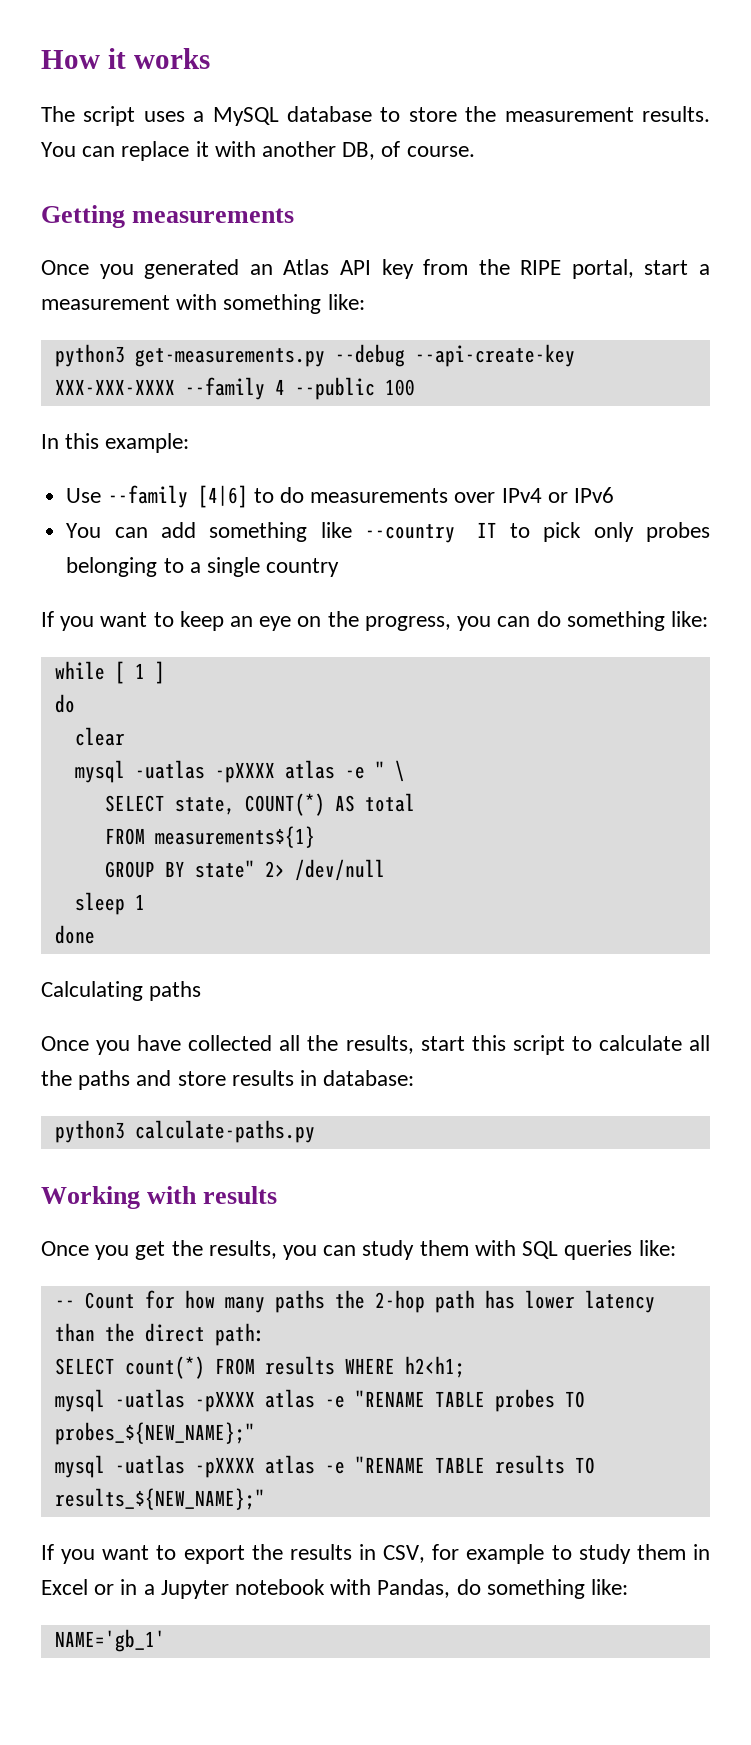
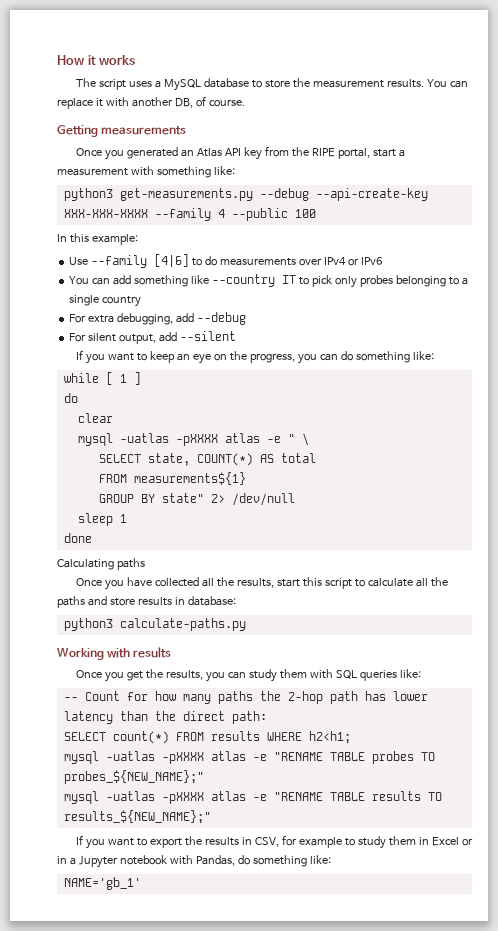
(340, 567) none -> [69,312,246,325] [69,331,236,344] // For extra debugging, add --debug // For silent output, add --silent

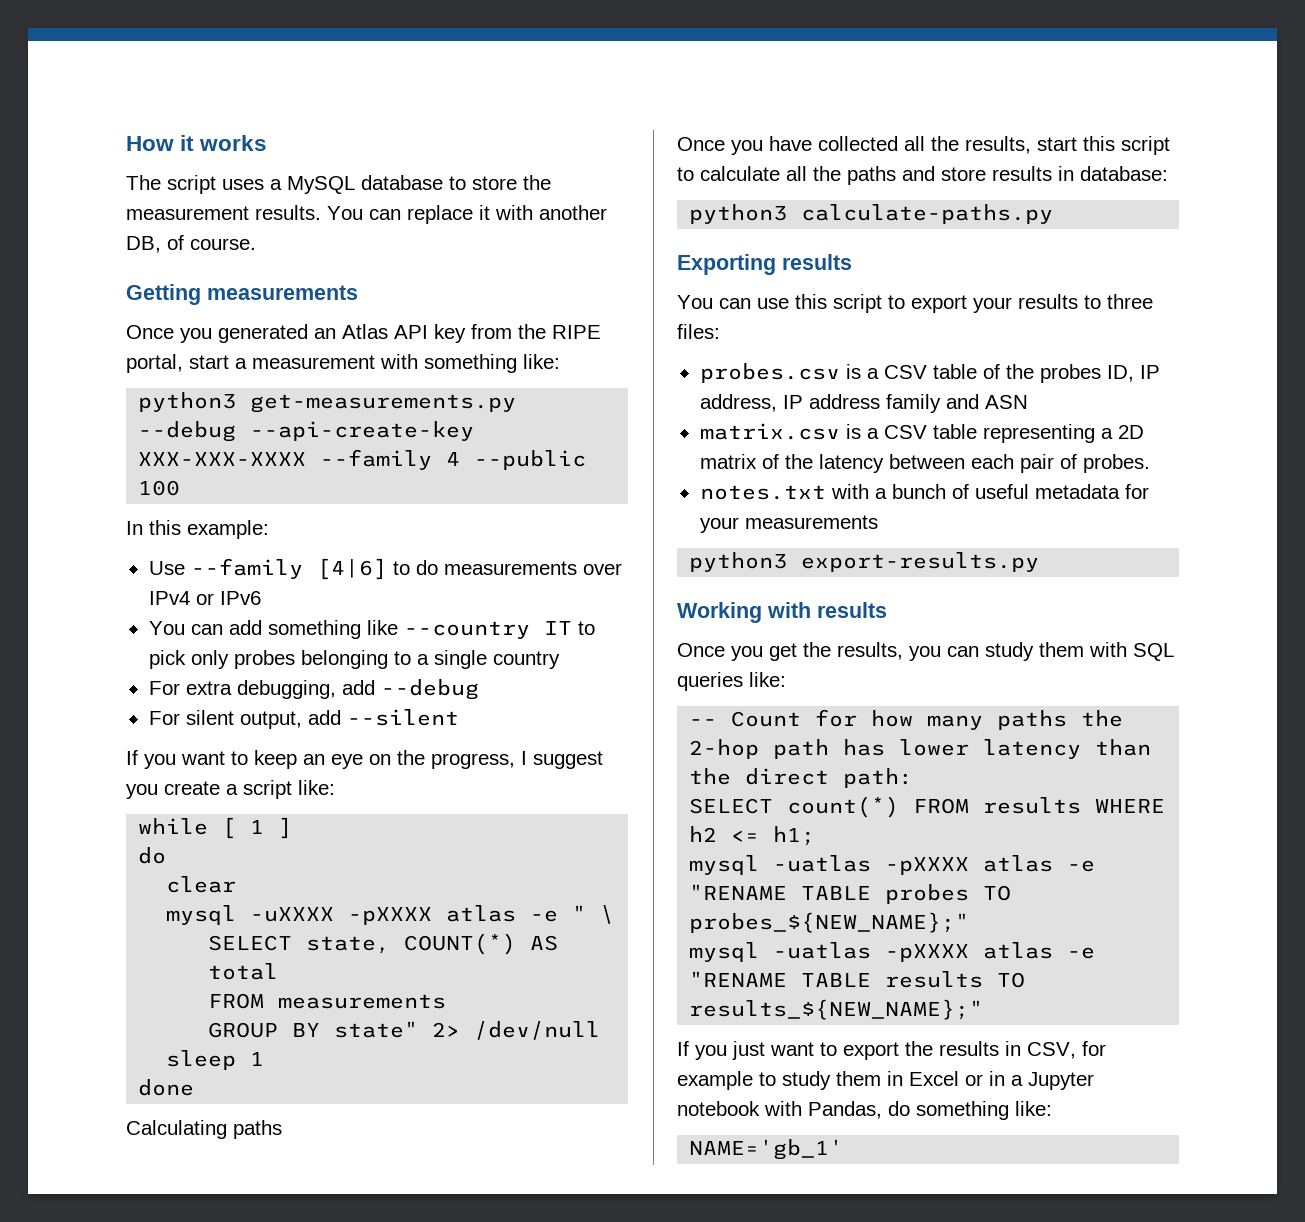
[297,351,410,364] you can do something -> [521,751,603,769] [126,780,292,799] I suggest you create a script
[119,433,169,443] -uatlas -> [250,907,335,922] -uXXXX
[133,472,246,485] measurements${1} -> [278,994,447,1009] measurements
(246, 624) none -> [677,254,852,275] [677,294,1153,313] [677,324,720,339] [699,363,1160,383] [699,394,1028,413] [699,423,1144,443] [699,454,1150,473] [699,484,1149,500] [699,515,878,533] [689,552,1040,572] // Exporting results // You can use this script to export your results to three files: // probes.csv is a CSV table of the probes ID, IP address, IP address family and ASN // matrix.csv is a CSV table representing a 2D matrix of the latency between each pair of probes. // notes.txt with a bunch of useful metadata for your measurements // python3 export-results.py
[308,731,351,744] h2<h1; -> [689,826,816,846] h2 <= h1;
(106, 844) none -> [732,1041,765,1060] just

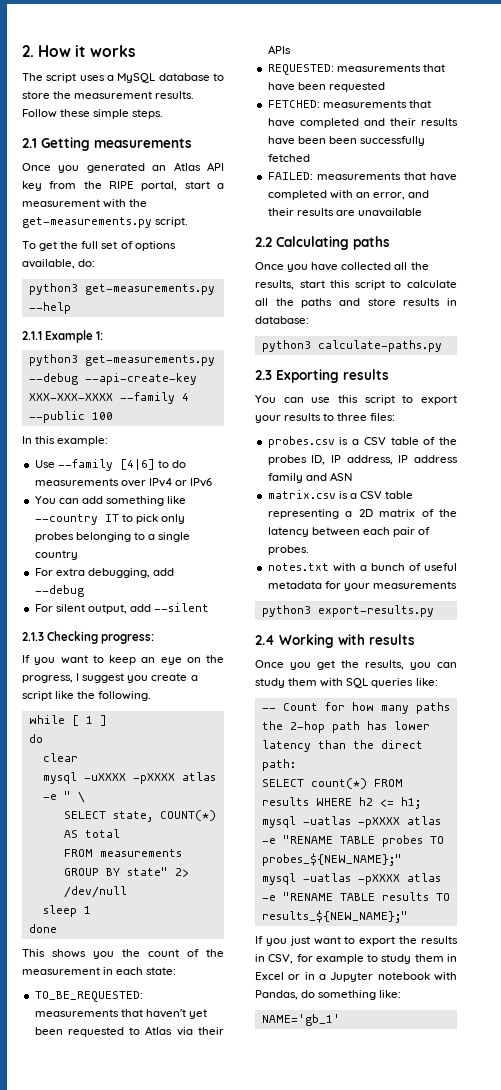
(126, 143) none -> [22,45,34,57] 2.
[327,205,607,224] [126,235,256,253] You can replace it with another DB, of course. // -> [22,109,164,119] [22,138,37,148] Follow these simple steps. // 2.1
[424,354,560,373] something like: -> [129,199,148,207] [22,217,189,228] [22,241,176,251] [22,259,96,269] [28,283,215,295] [28,302,71,314] [22,330,104,343] the get-measurements.py script. // To get the full set of options available, do: // python3 get-measurements.py --help // 2.1.1 Example 1:
(459, 717) none -> [22,631,155,644] // 2.1.3 Checking progress:
[298,780,335,795] like: -> [55,691,152,701] like the following.
(195, 1087) none -> [22,949,224,959] [22,967,177,975] [34,991,143,1002] [34,1009,207,1019] [34,1026,224,1037] [267,45,291,54] [267,64,445,75] [267,82,385,92] [267,100,431,108] [267,118,458,128] [267,136,425,146] [267,154,310,162] [267,172,457,181] [267,190,430,200] [267,208,422,217] [255,237,272,247] This shows you the count of the measurement in each state: // TO_BE_REQUESTED: measurements that haven't yet been requested to Atlas via their APIs // REQUESTED: measurements that have been requested // FETCHED: measurements that have completed and their results have been been successfully fetched // FAILED: measurements that have completed with an error, and their results are unavailable // 2.2
(1054, 214) none -> [255,370,272,380] 2.3
(1040, 562) none -> [255,635,275,645] 2.4

